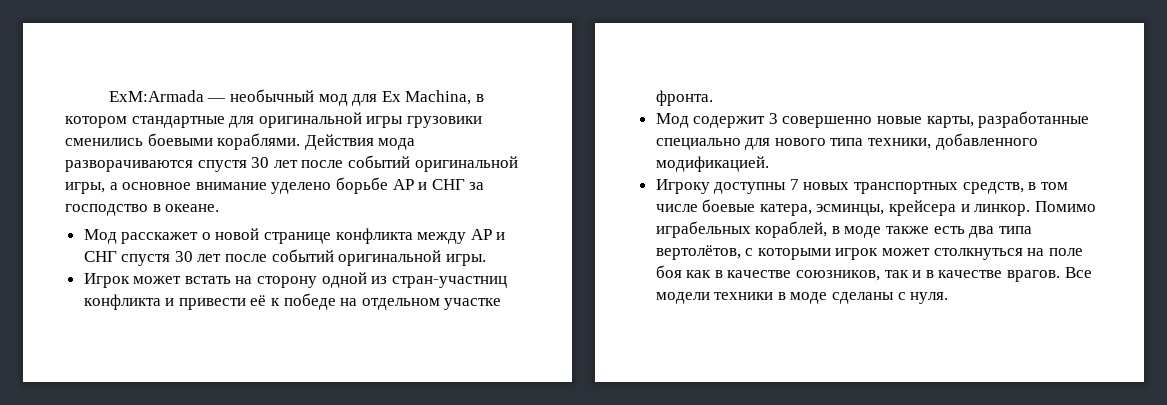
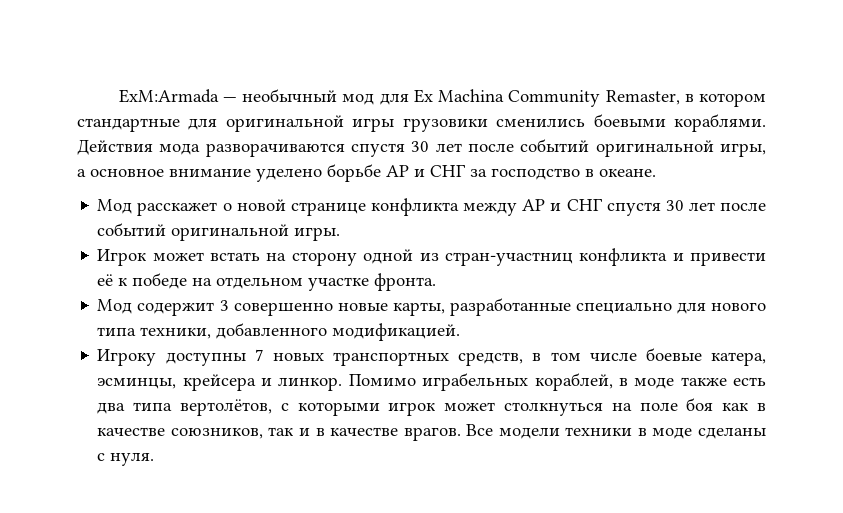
[405,90,472,105] Machina, -> [438,89,680,107] Machina Community Remaster,

